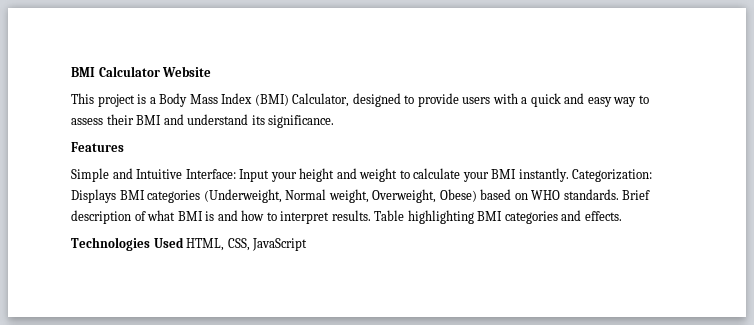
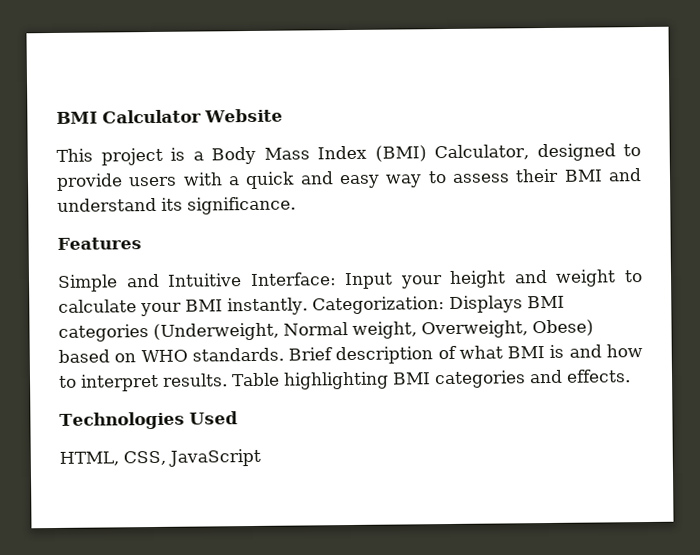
(184, 242) none -> (238, 418) //

